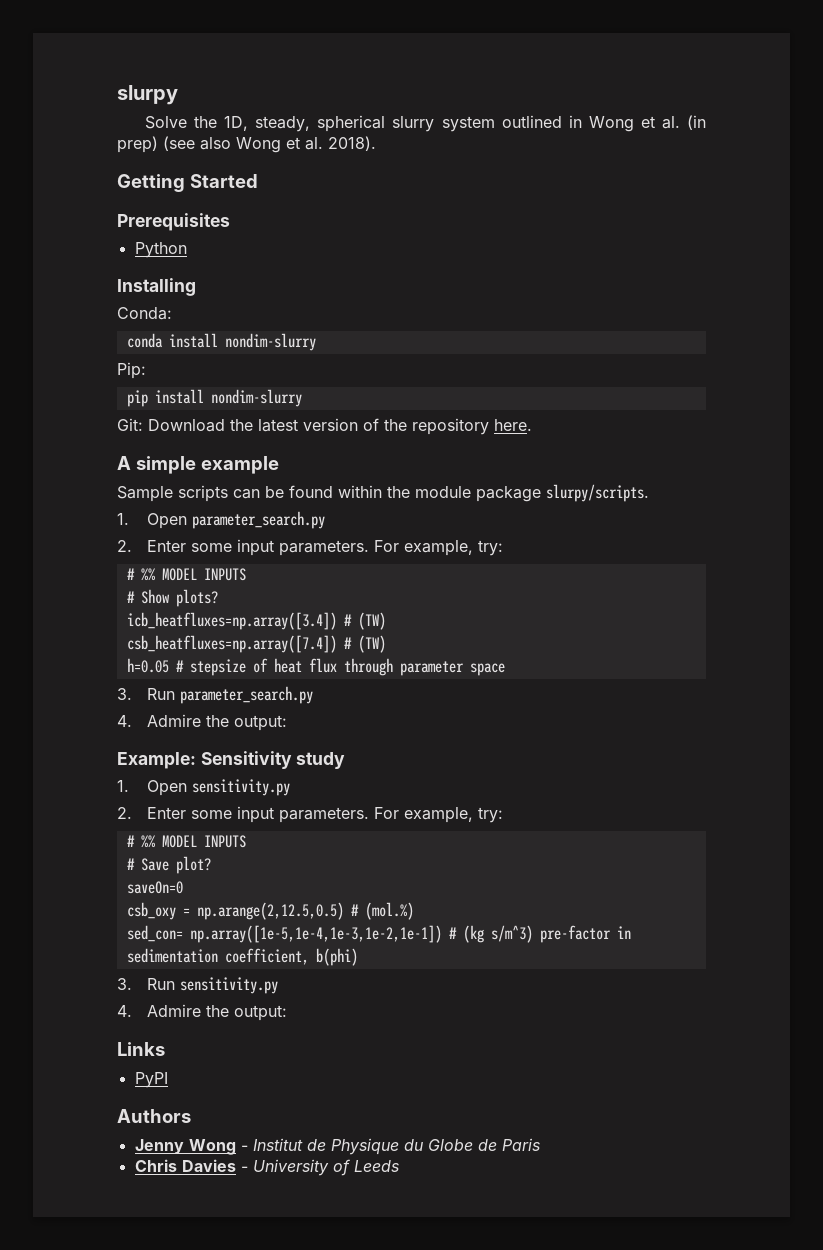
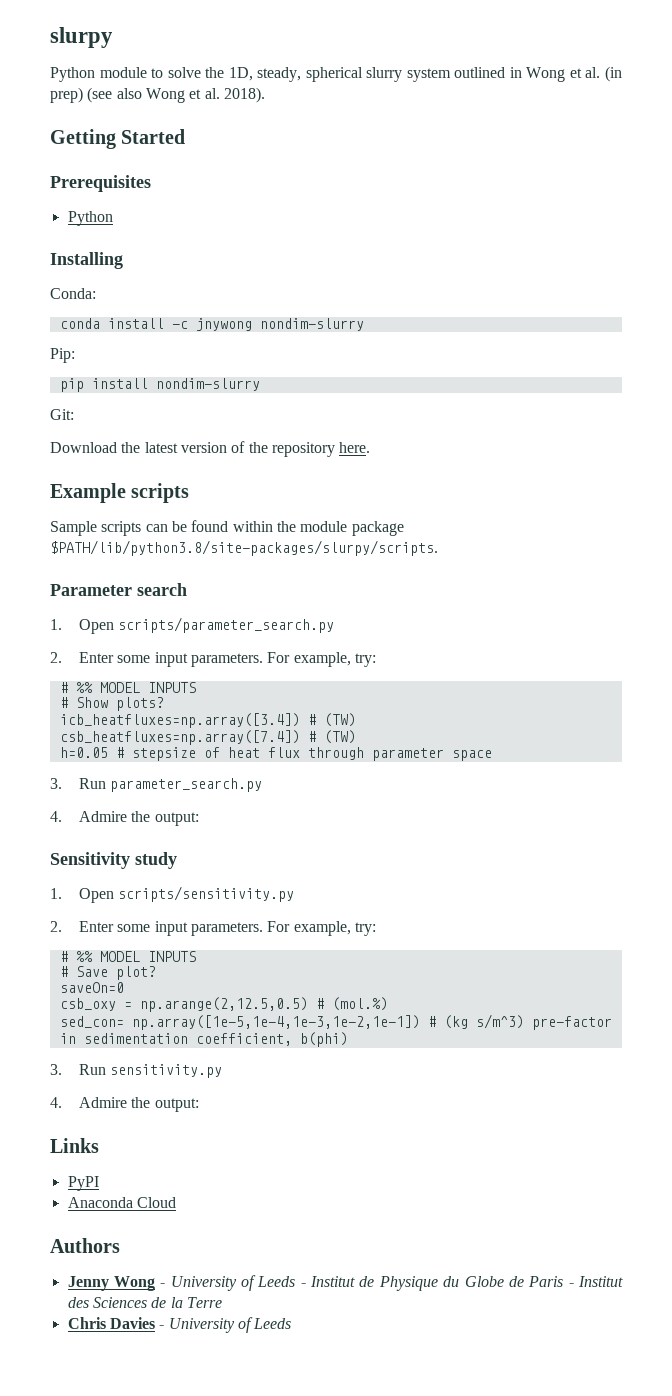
[145,116,188,129] Solve -> [50,67,201,82] Python module to solve
(218, 340) none -> [171,318,252,331] -c jnywong
(143, 424) none -> (74, 414) //
[117,456,279,474] A simple example -> [50,483,190,503] Example scripts
[546,484,649,502] [117,511,325,529] slurpy/scripts. // 1. Open parameter_search.py -> [50,540,438,556] [50,583,187,596] [50,617,335,634] $PATH/lib/python3.8/site-packages/slurpy/scripts. // Parameter search // 1. Open scripts/parameter_search.py
[117,752,196,769] Example: -> (199, 819) none
[191,779,290,796] sensitivity.py -> [118,886,295,902] scripts/sensitivity.py
(168, 1080) none -> [67,1197,176,1208] // Anaconda Cloud
(248, 1148) none -> [170,1275,306,1291] University of Leeds -
(540, 1144) none -> [568,1276,624,1287] [67,1297,222,1308] - Institut des Sciences de la Terre

